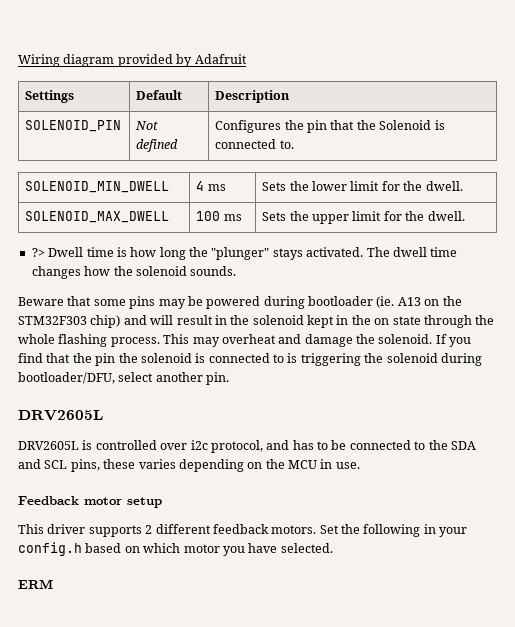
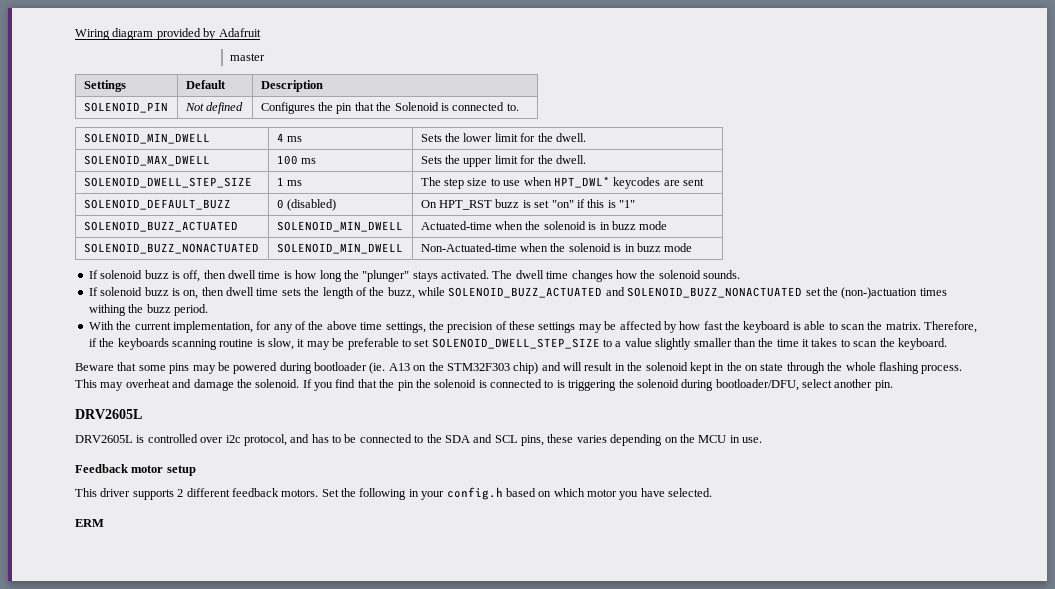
(247, 59) none -> [230,53,266,61] // master
[31,247,84,257] // ?> Dwell -> [83,177,252,188] [276,177,303,186] [420,176,705,189] [83,199,231,210] [276,199,337,211] [420,199,636,210] [83,221,238,232] [276,221,403,232] [420,221,668,230] [83,243,259,254] [276,243,403,254] [420,243,693,252] [88,270,256,282] // SOLENOID_DWELL_STEP_SIZE | 1 ms | The step size to use when HPT_DWL* keycodes are sent // SOLENOID_DEFAULT_BUZZ | 0 (disabled) | On HPT_RST buzz is set "on" if this is "1" // SOLENOID_BUZZ_ACTUATED | SOLENOID_MIN_DWELL | Actuated-time when the solenoid is in buzz mode // SOLENOID_BUZZ_NONACTUATED | SOLENOID_MIN_DWELL | Non-Actuated-time when the solenoid is in buzz mode // If solenoid buzz is off, then dwell
(237, 271) none -> [88,287,947,299] [88,304,208,316] [88,321,977,333] [88,338,947,350] // If solenoid buzz is on, then dwell time sets the length of the buzz, while SOLENOID_BUZZ_ACTUATED and SOLENOID_BUZZ_NONACTUATED set the (non-)actuation times withing the buzz period. // With the current implementation, for any of the above time settings, the precision of these settings may be affected by how fast the keyboard is able to scan the matrix. Therefore, if the keyboards scanning routine is slow, it may be preferable to set SOLENOID_DWELL_STEP_SIZE to a value slightly smaller than the time it takes to scan the keyboard.

